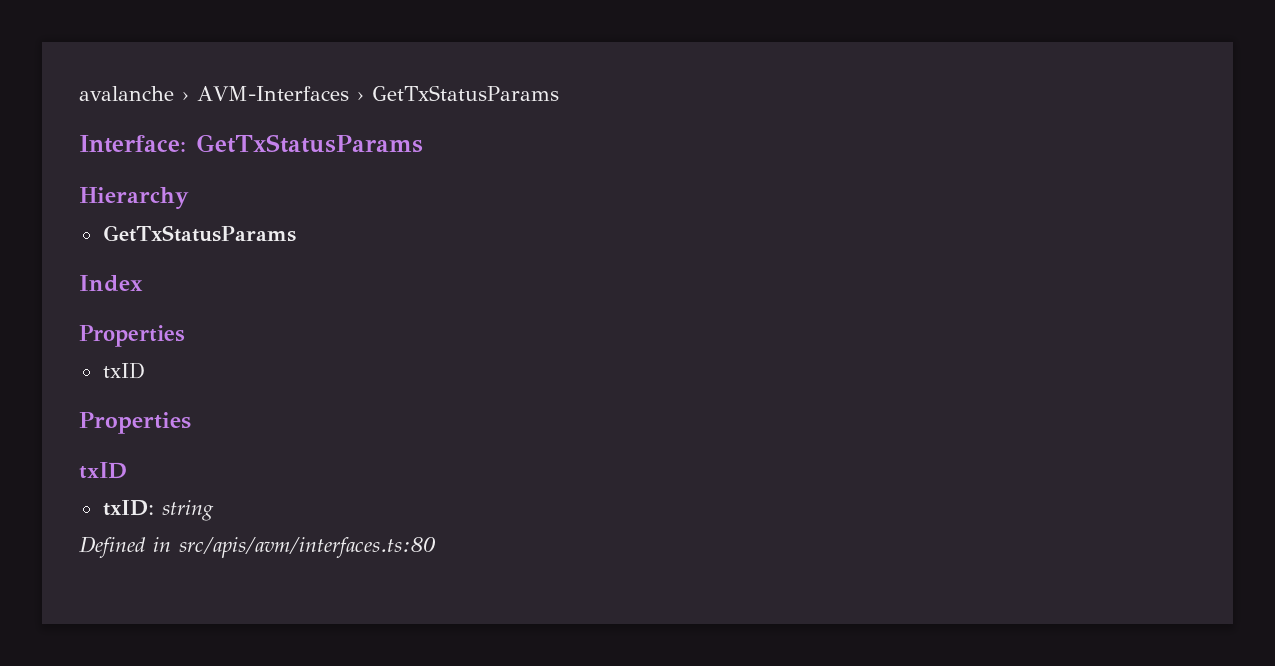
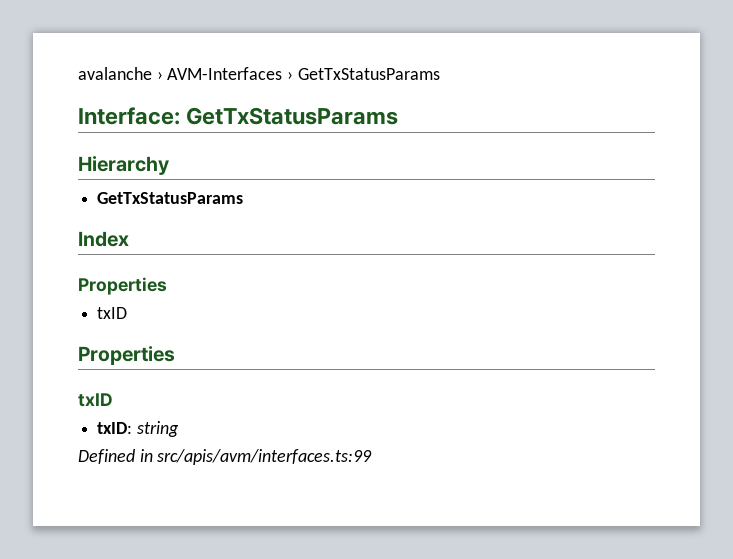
[179,537,436,558] src/apis/avm/interfaces.ts:80 -> [157,449,373,465] src/apis/avm/interfaces.ts:99

